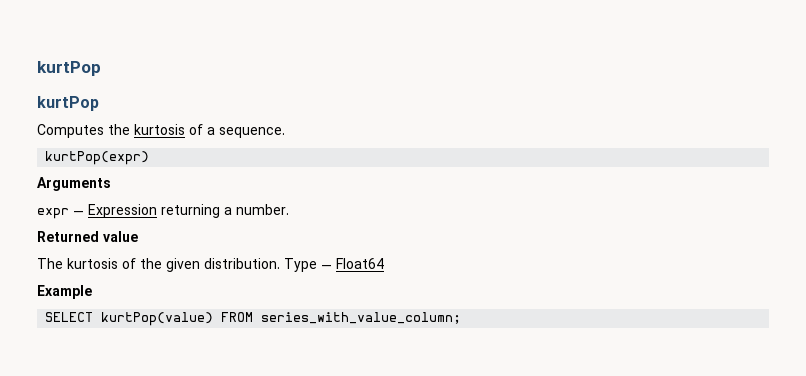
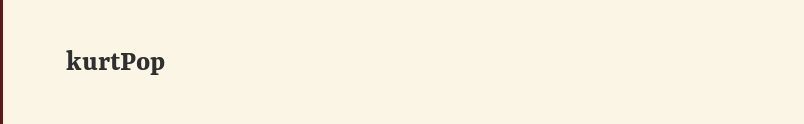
[37,61,101,76] [37,96,99,111] [37,124,285,138] [45,151,150,165] [37,177,111,191] [37,204,289,219] [37,231,138,242] [37,258,384,272] [37,285,92,299] [45,312,462,326] kurtPop // kurtPop // Computes the kurtosis of a sequence. // kurtPop(expr) // Arguments // expr — Expression returning a number. // Returned value // The kurtosis of the given distribution. Type — Float64 // Example // SELECT kurtPop(value) FROM series_with_value_column; -> [66,50,165,75] kurtPop

